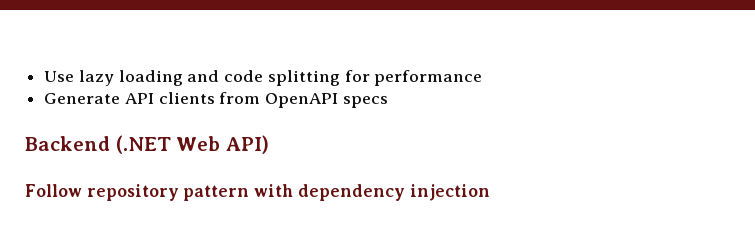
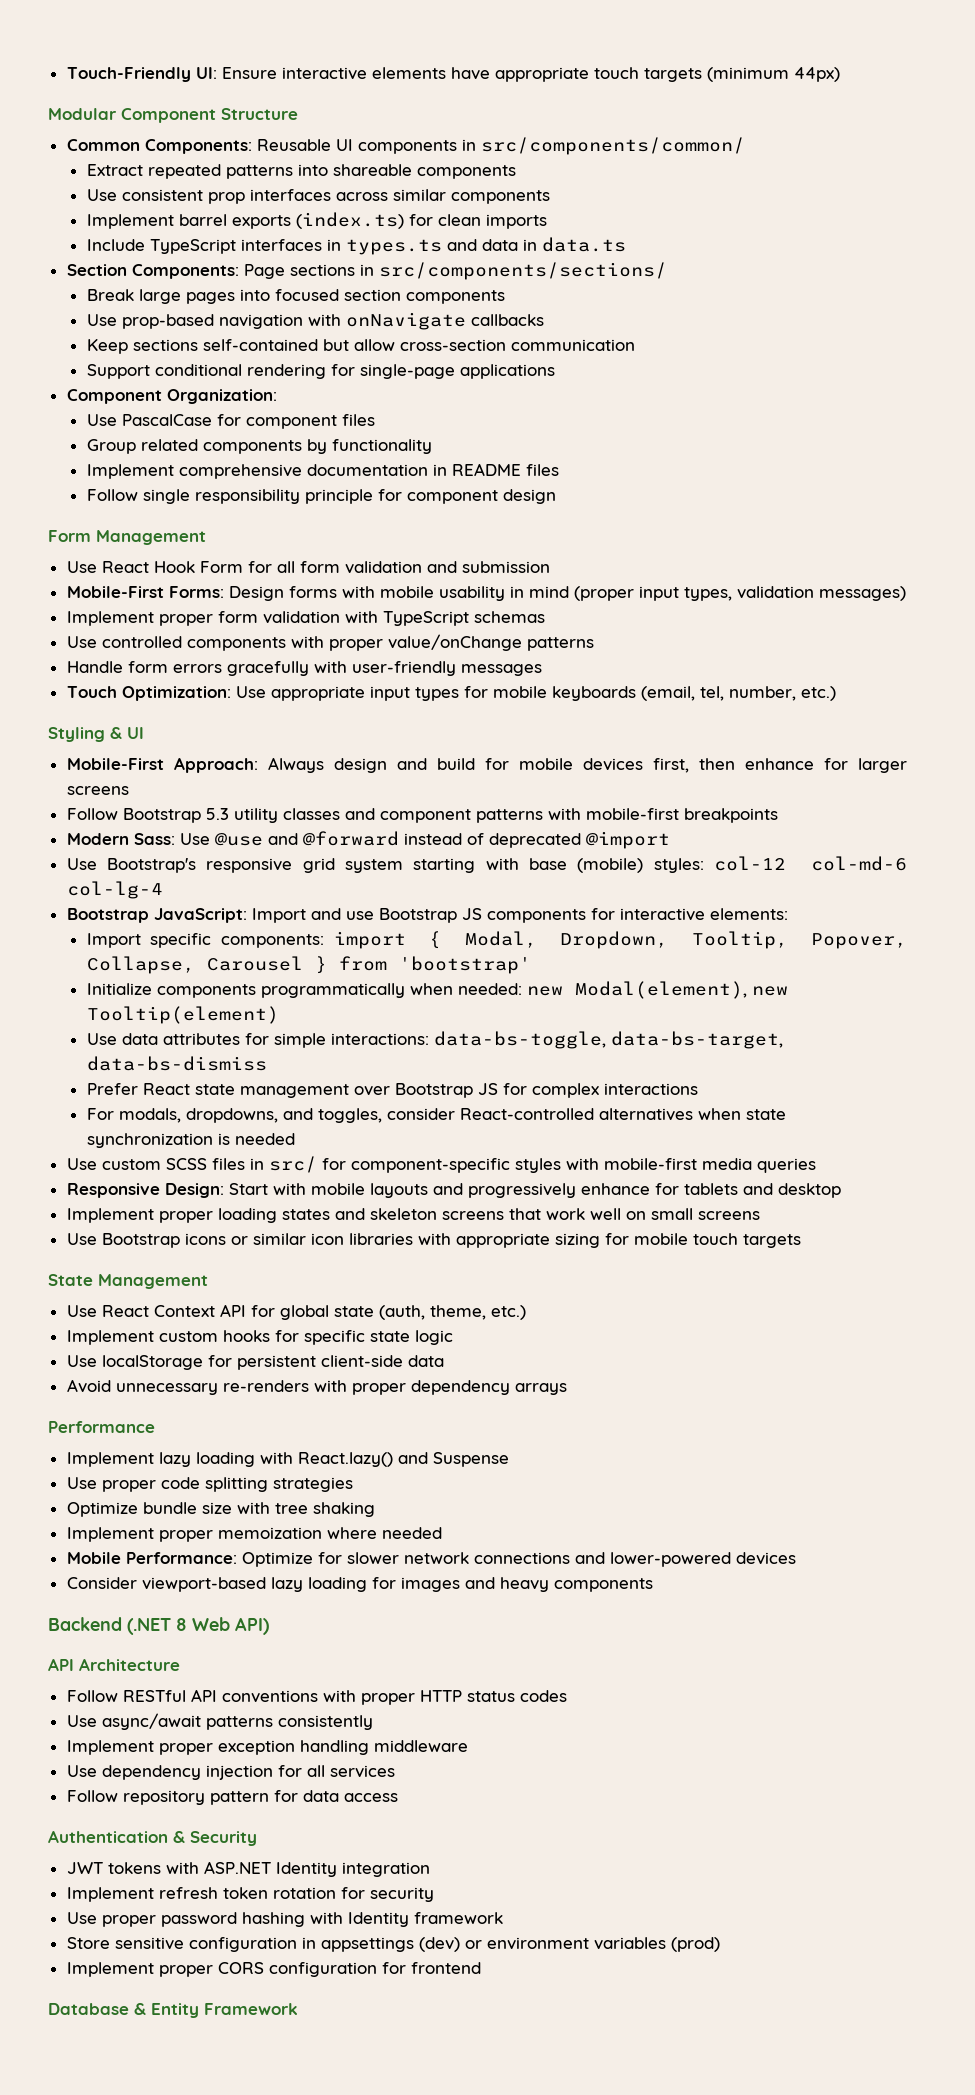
[44,70,483,86] [44,92,388,108] Use lazy loading and code splitting for performance // Generate API clients from OpenAPI specs -> [66,67,840,82] [48,108,298,123] [66,137,745,155] [86,164,516,179] [86,189,550,204] [86,212,547,229] [86,237,626,255] [66,262,667,280] [86,289,505,304] [86,312,544,330] [86,339,635,354] [86,364,555,379] [66,389,277,404] [86,414,375,429] [86,439,432,454] [86,463,559,479] [86,489,556,504] [48,530,206,545] [66,561,550,574] [66,586,906,601] [66,611,545,626] [66,634,594,651] [66,661,542,676] [66,686,836,701] [48,727,144,742] [66,757,907,773] [66,786,129,795] [66,808,778,823] [66,831,670,849] [66,856,908,873] [66,881,163,899] [66,908,788,923] [86,931,907,949] [86,956,531,974] [86,981,788,999] [86,1006,279,1024] [86,1031,783,1049] [86,1056,267,1071] [86,1083,698,1098] [86,1108,786,1123] [86,1133,295,1148] [66,1156,816,1173] [66,1183,841,1198] [66,1208,760,1223] [66,1233,801,1248] [48,1274,208,1289] [66,1304,526,1320] [66,1330,453,1345] [66,1355,444,1370] [66,1379,567,1395] [48,1421,155,1433] [66,1452,509,1467] [66,1477,353,1492] [66,1502,375,1517] [66,1527,442,1542] [66,1552,796,1567] [66,1577,653,1592] Touch-Friendly UI: Ensure interactive elements have appropriate touch targets (minimum 44px) // Modular Component Structure // Common Components: Reusable UI components in src/components/common/ // Extract repeated patterns into shareable components // Use consistent prop interfaces across similar components // Implement barrel exports (index.ts) for clean imports // Include TypeScript interfaces in types.ts and data in data.ts // Section Components: Page sections in src/components/sections/ // Break large pages into focused section components // Use prop-based navigation with onNavigate callbacks // Keep sections self-contained but allow cross-section communication // Support conditional rendering for single-page applications // Component Organization: // Use PascalCase for component files // Group related components by functionality // Implement comprehensive documentation in README files // Follow single responsibility principle for component design // Form Management // Use React Hook Form for all form validation and submission // Mobile-First Forms: Design forms with mobile usability in mind (proper input types, validation messages) // Implement proper form validation with TypeScript schemas // Use controlled components with proper value/onChange patterns // Handle form errors gracefully with user-friendly messages // Touch Optimization: Use appropriate input types for mobile keyboards (email, tel, number, etc.) // Styling & UI // Mobile-First Approach: Always design and build for mobile devices first, then enhance for larger screens // Follow Bootstrap 5.3 utility classes and component patterns with mobile-first breakpoints // Modern Sass: Use @use and @forward instead of deprecated @import // Use Bootstrap's responsive grid system starting with base (mobile) styles: col-12 col-md-6 col-lg-4 // Bootstrap JavaScript: Import and use Bootstrap JS components for interactive elements: // Import specific components: import { Modal, Dropdown, Tooltip, Popover, Collapse, Carousel } from 'bootstrap' // Initialize components programmatically when needed: new Modal(element), new Tooltip(element) // Use data attributes for simple interactions: data-bs-toggle, data-bs-target, data-bs-dismiss // Prefer React state management over Bootstrap JS for complex interactions // For modals, dropdowns, and toggles, consider React-controlled alternatives when state synchronization is needed // Use custom SCSS files in src/ for component-specific styles with mobile-first media queries // Responsive Design: Start with mobile layouts and progressively enhance for tablets and desktop // Implement proper loading states and skeleton screens that work well on small screens // Use Bootstrap icons or similar icon libraries with appropriate sizing for mobile touch targets // State Management // Use React Context API for global state (auth, theme, etc.) // Implement custom hooks for specific state logic // Use localStorage for persistent client-side data // Avoid unnecessary re-renders with proper dependency arrays // Performance // Implement lazy loading with React.lazy() and Suspense // Use proper code splitting strategies // Optimize bundle size with tree shaking // Implement proper memoization where needed // Mobile Performance: Optimize for slower network connections and lower-powered devices // Consider viewport-based lazy loading for images and heavy components
(171, 144) none -> [176,1618,187,1631] 8
[25,184,490,201] Follow repository pattern with dependency injection -> [48,1658,180,1671] [66,1689,567,1705] [66,1713,373,1730] [66,1740,468,1755] [66,1765,395,1780] [66,1790,398,1805] [48,1830,257,1846] [66,1861,430,1877] [66,1887,434,1902] [66,1912,503,1927] [66,1937,720,1952] [66,1962,481,1977] [48,2003,298,2018] API Architecture // Follow RESTful API conventions with proper HTTP status codes // Use async/await patterns consistently // Implement proper exception handling middleware // Use dependency injection for all services // Follow repository pattern for data access // Authentication & Security // JWT tokens with ASP.NET Identity integration // Implement refresh token rotation for security // Use proper password hashing with Identity framework // Store sensitive configuration in appsettings (dev) or environment variables (prod) // Implement proper CORS configuration for frontend // Database & Entity Framework

